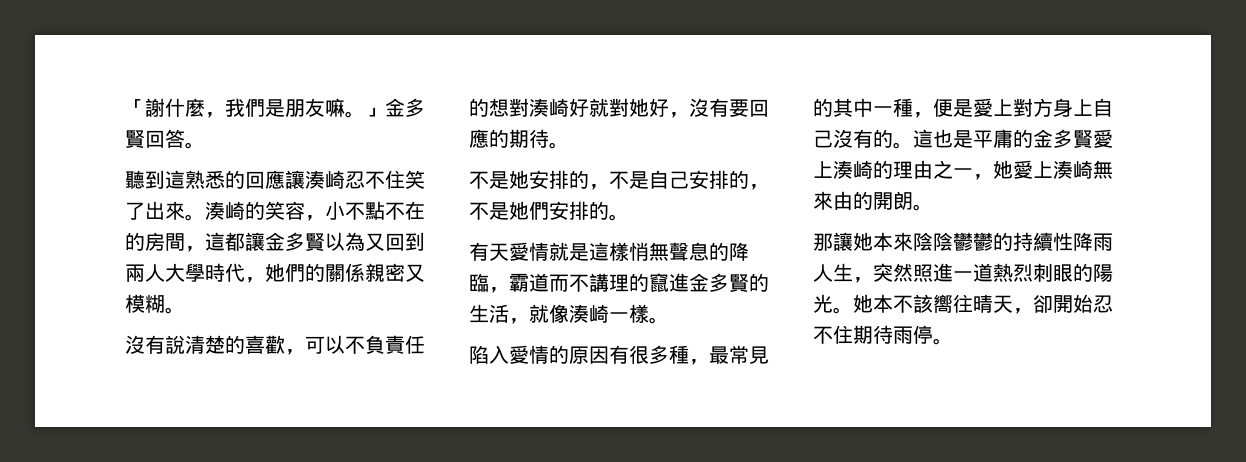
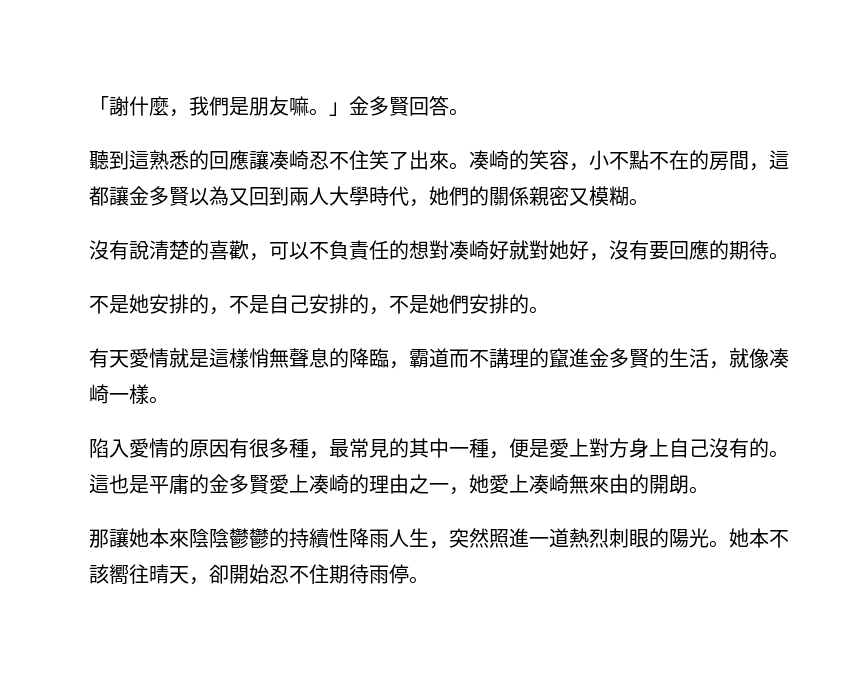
[305,170,325,189] 湊 -> [269,150,289,170] 凑
[205,201,225,220] 湊 -> [469,150,489,170] 凑
[529,98,549,117] 湊 -> [449,240,469,260] 凑
[569,304,589,323] 湊 -> [769,348,789,368] 凑
[833,160,853,179] 湊 -> [309,474,329,494] 凑
[1053,160,1073,179] 湊 -> [529,474,549,494] 凑

